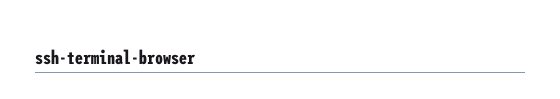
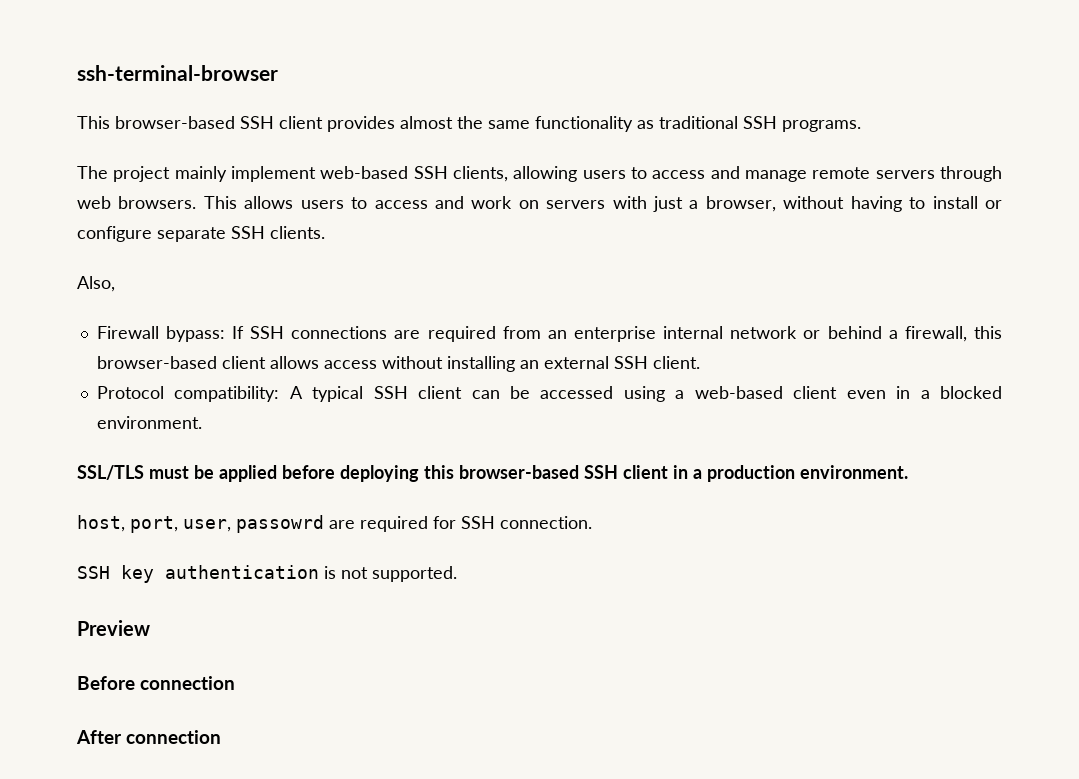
(195, 57) none -> [77,116,861,132] [77,166,1003,182] [77,196,1003,212] [77,226,325,242] [77,276,115,292] [96,326,1003,342] [96,356,700,372] [96,386,1003,402] [96,416,202,429] [77,465,908,482] [77,515,592,533] [77,565,457,583] [77,620,150,636] [77,676,236,690] [76,730,222,744] // This browser-based SSH client provides almost the same functionality as traditional SSH programs. // The project mainly implement web-based SSH clients, allowing users to access and manage remote servers through web browsers. This allows users to access and work on servers with just a browser, without having to install or configure separate SSH clients. // Also, // Firewall bypass: If SSH connections are required from an enterprise internal network or behind a firewall, this browser-based client allows access without installing an external SSH client. // Protocol compatibility: A typical SSH client can be accessed using a web-based client even in a blocked environment. // SSL/TLS must be applied before deploying this browser-based SSH client in a production environment. // host, port, user, passowrd are required for SSH connection. // SSH key authentication is not supported. // Preview // Before connection // After connection

